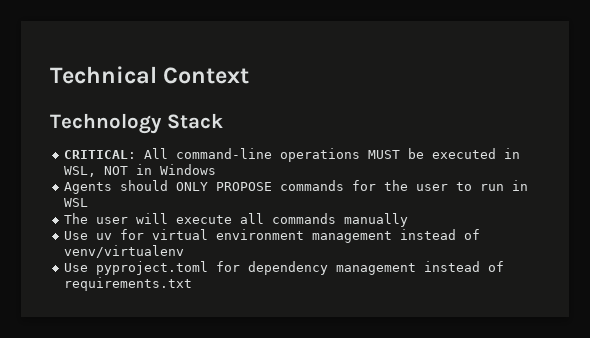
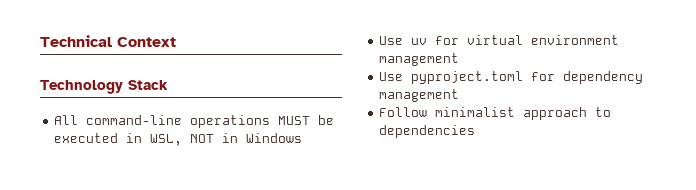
[64,150,137,159] CRITICAL: -> (168, 85) none
[64,180,529,194] [64,198,89,207] [64,213,409,227] // Agents should ONLY PROPOSE commands for the user to run in WSL // The user will execute all commands manually -> (303, 138) none
[400,229,481,240] [64,245,185,258] instead of venv/virtualenv -> (460, 59) none
[424,261,505,272] [64,277,193,291] instead of requirements.txt -> [379,107,612,120] [379,125,476,138] // Follow minimalist approach to dependencies

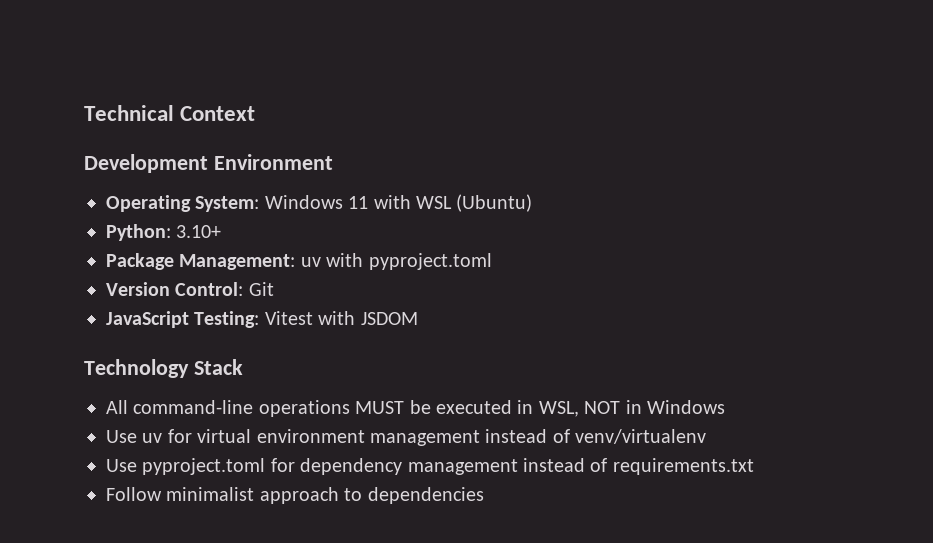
(176, 42) none -> [84,154,333,173] [106,194,533,212] [106,224,222,241] [106,253,492,270] [106,282,274,296] [106,311,418,328] // Development Environment // Operating System: Windows 11 with WSL (Ubuntu) // Python: 3.10+ // Package Management: uv with pyproject.toml // Version Control: Git // JavaScript Testing: Vitest with JSDOM
(460, 59) none -> [485,429,707,444] instead of venv/virtualenv
(460, 95) none -> [523,458,754,475] instead of requirements.txt

